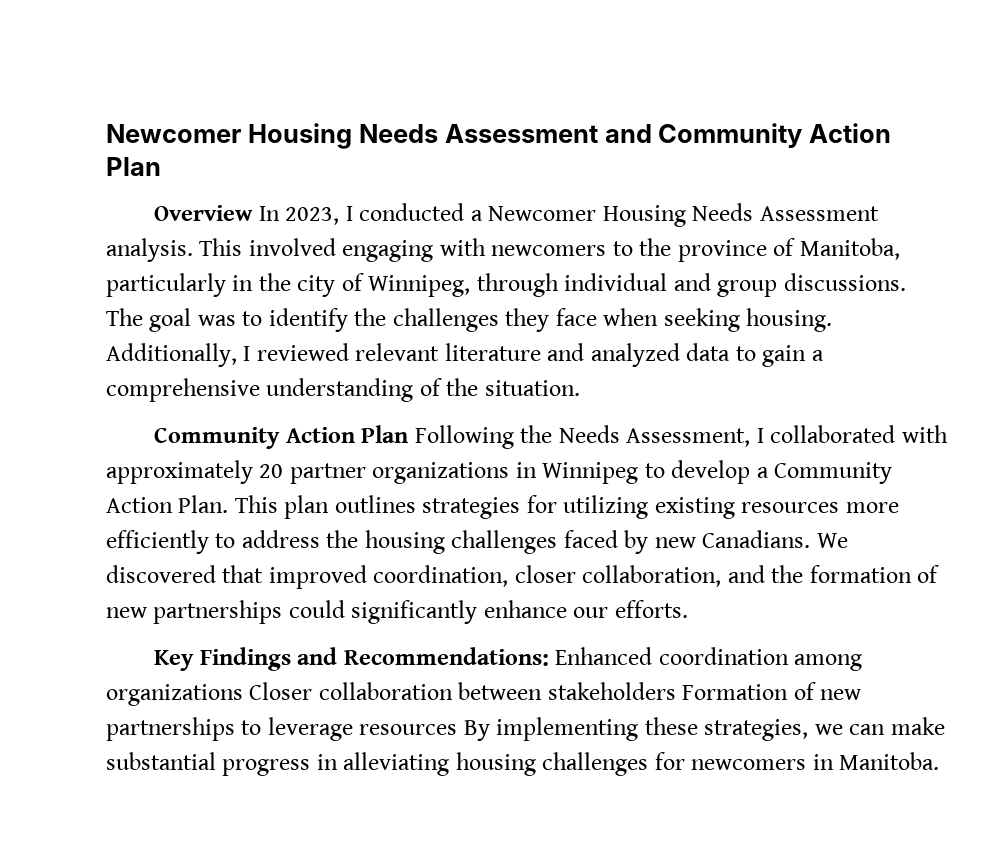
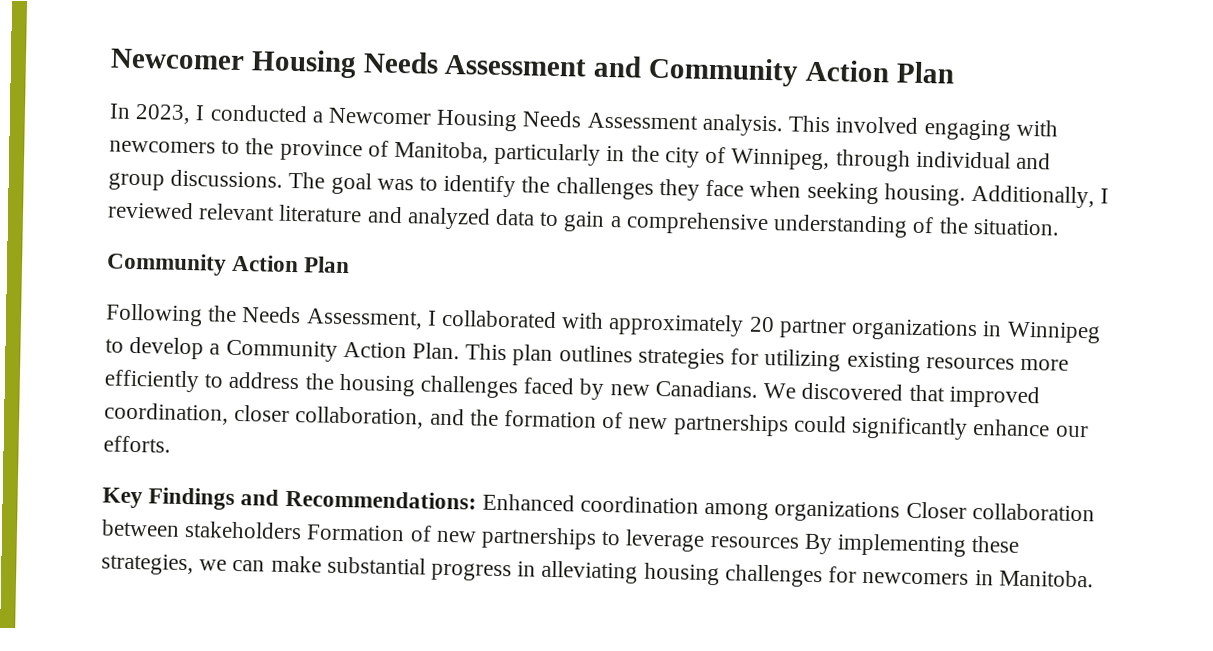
[154,205,254,221] Overview -> (955, 72) none
(409, 434) none -> (351, 265) //

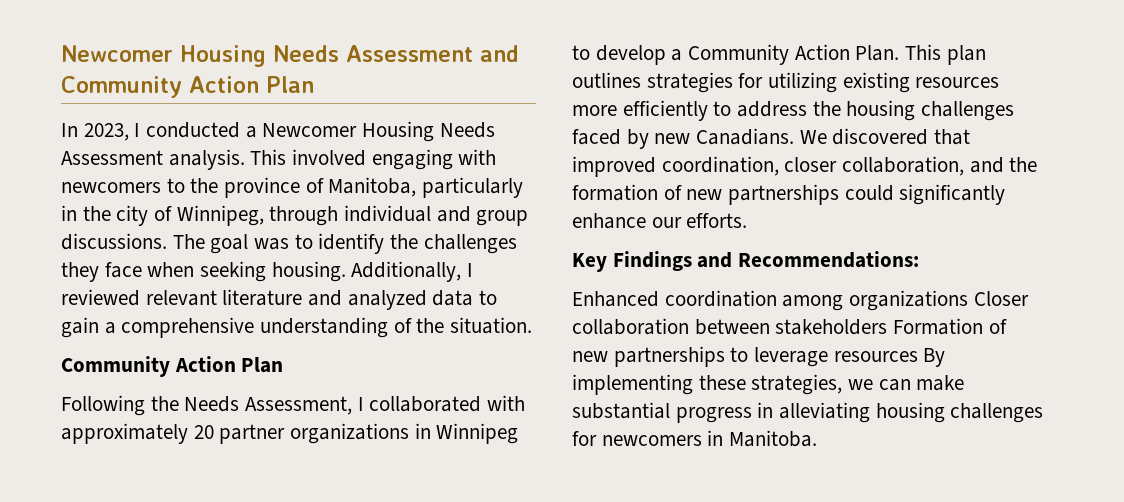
(477, 499) none -> (920, 259) //

